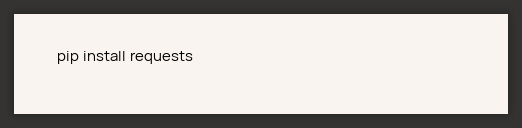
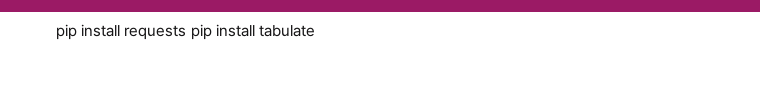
(194, 57) none -> [190,24,315,40] pip install tabulate

